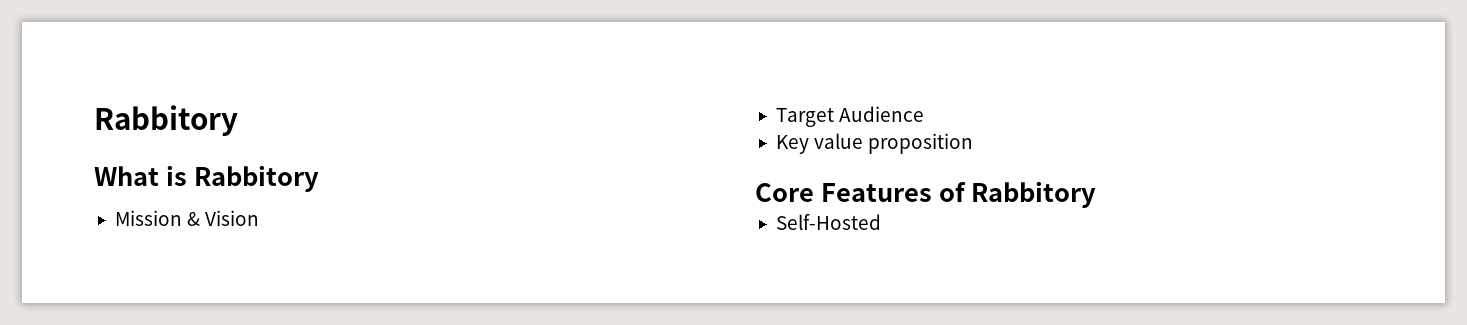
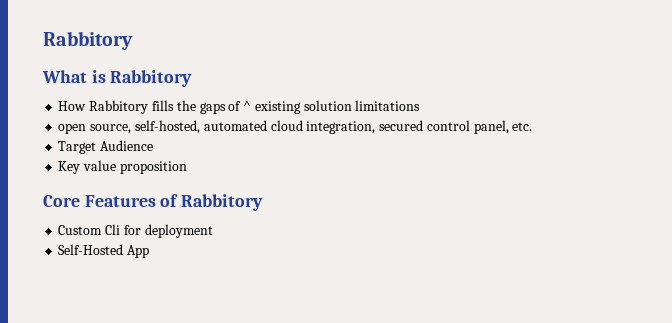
[114,210,260,226] Mission & Vision -> [58,100,421,114] [58,120,533,134] How Rabbitory fills the gaps of ^ existing solution limitations // open source, self-hosted, automated cloud integration, secured control panel, etc.
(1096, 194) none -> [58,224,213,238] // Custom Cli for deployment
(881, 222) none -> [127,245,150,258] App

